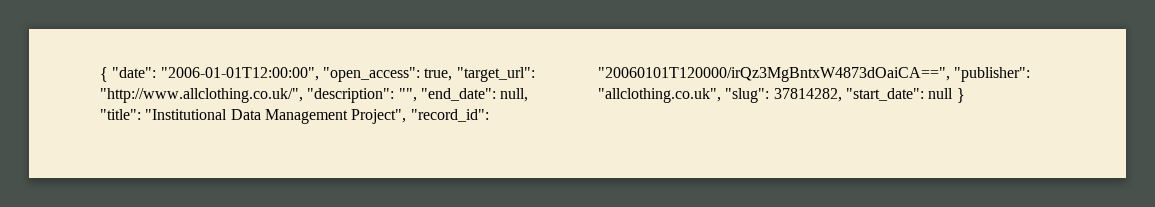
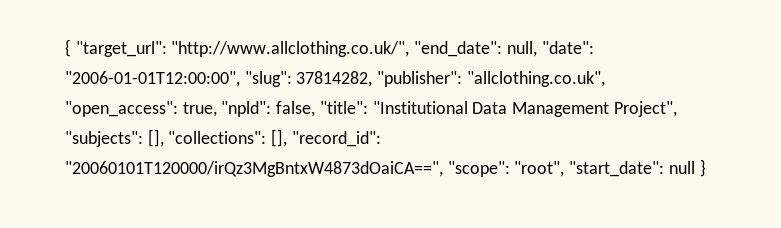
[112,67,535,82] [100,88,529,103] "date": "2006-01-01T12:00:00", "open_access": true, "target_url": "http://www.allclothing.co.uk/", "description": "", "end_date": null, -> [75,41,594,57] [65,71,605,87] [65,101,316,117] "target_url": "http://www.allclothing.co.uk/", "end_date": null, "date": "2006-01-01T12:00:00", "slug": 37814282, "publisher": "allclothing.co.uk", "open_access": true, "npld": false,
[410,109,489,122] [598,67,1031,82] [598,88,842,103] "record_id": "20060101T120000/irQz3MgBntxW4873dOaiCA==", "publisher": "allclothing.co.uk", "slug": 37814282, -> [65,129,381,147] [65,161,565,177] "subjects": [], "collections": [], "record_id": "20060101T120000/irQz3MgBntxW4873dOaiCA==", "scope": "root",

